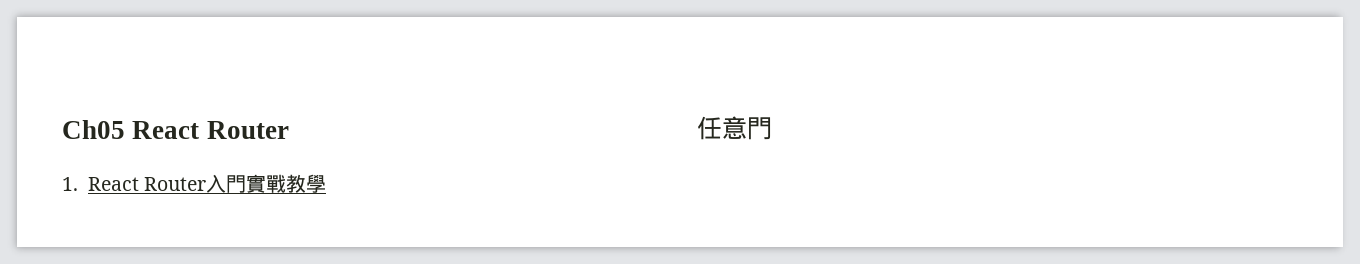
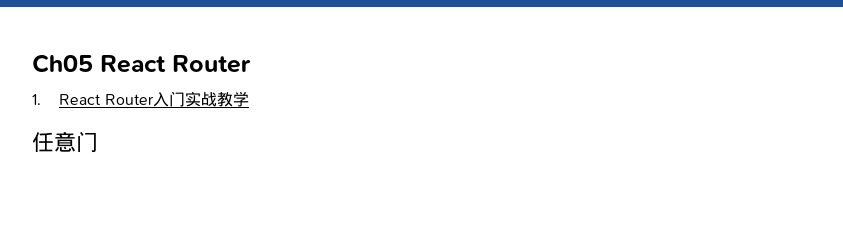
[226,174,327,193] 門實戰教學 -> [168,91,249,107] 门实战教学
[747,117,772,140] 門 -> [76,131,98,153] 门

